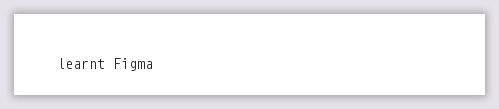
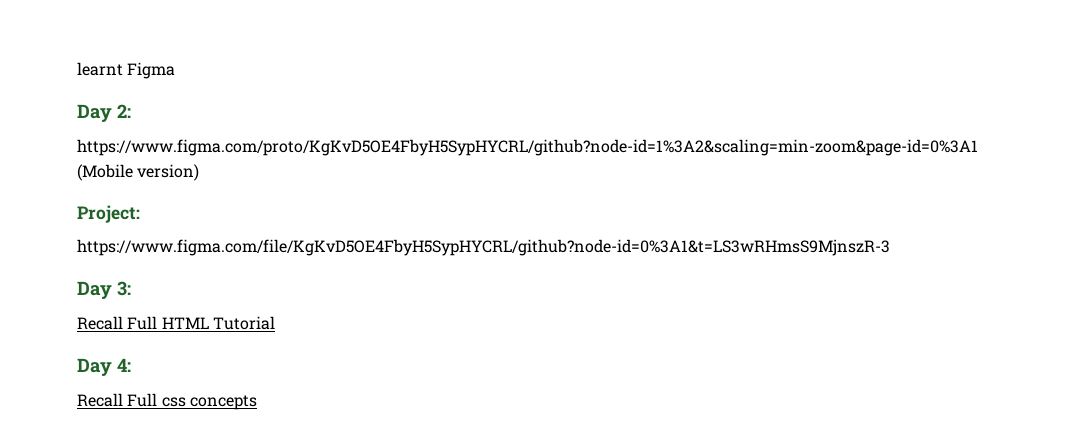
(153, 64) none -> [77,104,131,122] [77,139,978,156] [77,164,200,181] [77,205,140,223] [77,239,890,256] [77,281,131,299] [77,316,275,330] [77,358,131,376] [77,393,257,410] // Day 2: // https://www.figma.com/proto/KgKvD5OE4FbyH5SypHYCRL/github?node-id=1%3A2&scaling=min-zoom&page-id=0%3A1 (Mobile version) // Project: // https://www.figma.com/file/KgKvD5OE4FbyH5SypHYCRL/github?node-id=0%3A1&t=LS3wRHmsS9MjnszR-3 // Day 3: // Recall Full HTML Tutorial // Day 4: // Recall Full css concepts

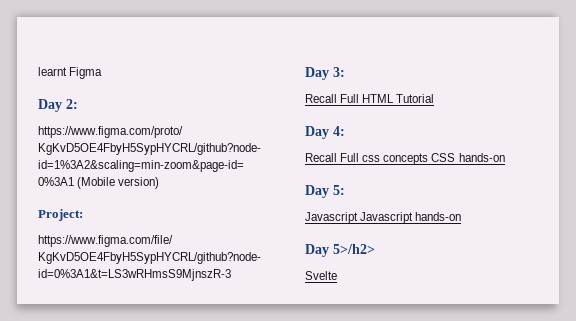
(257, 402) none -> [431,153,505,162] [305,185,345,198] [305,212,462,224] [305,244,375,257] [305,271,337,280] CSS hands-on // Day 5: // Javascript Javascript hands-on // Day 5>/h2> // Svelte

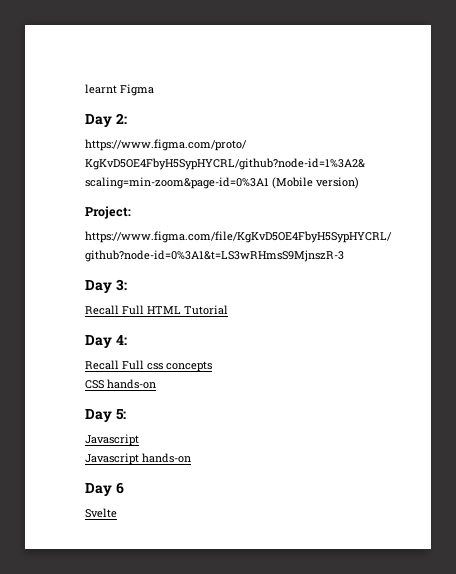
(429, 159) none -> (212, 366) //
(358, 218) none -> (139, 440) //
[333,244,375,254] 5>/h2> -> [115,482,124,494] 6

